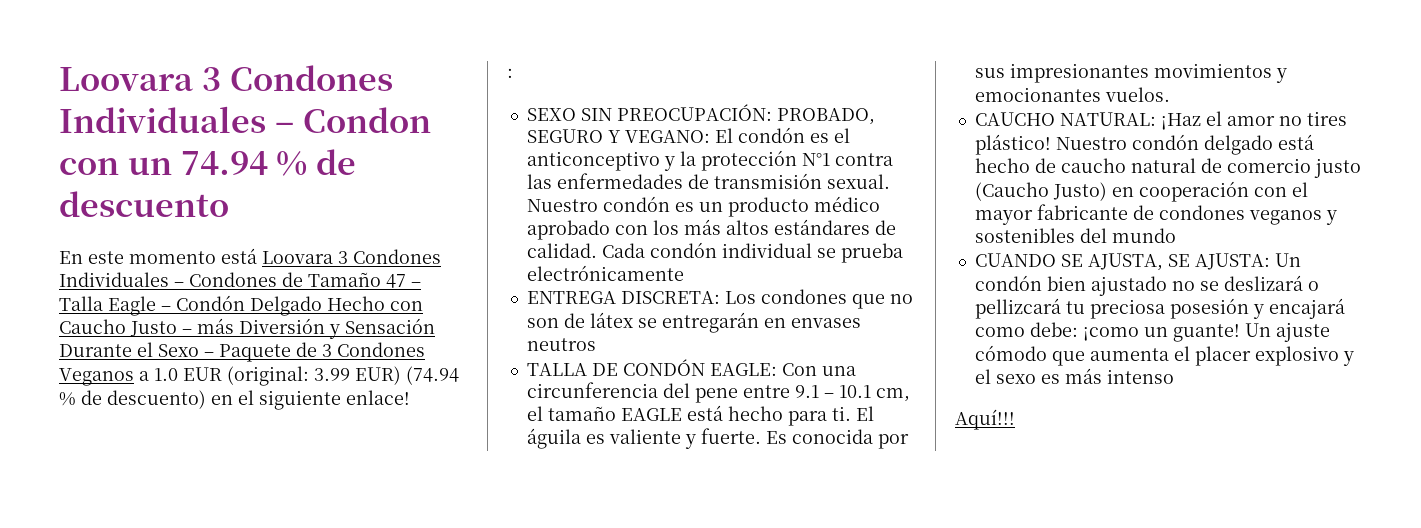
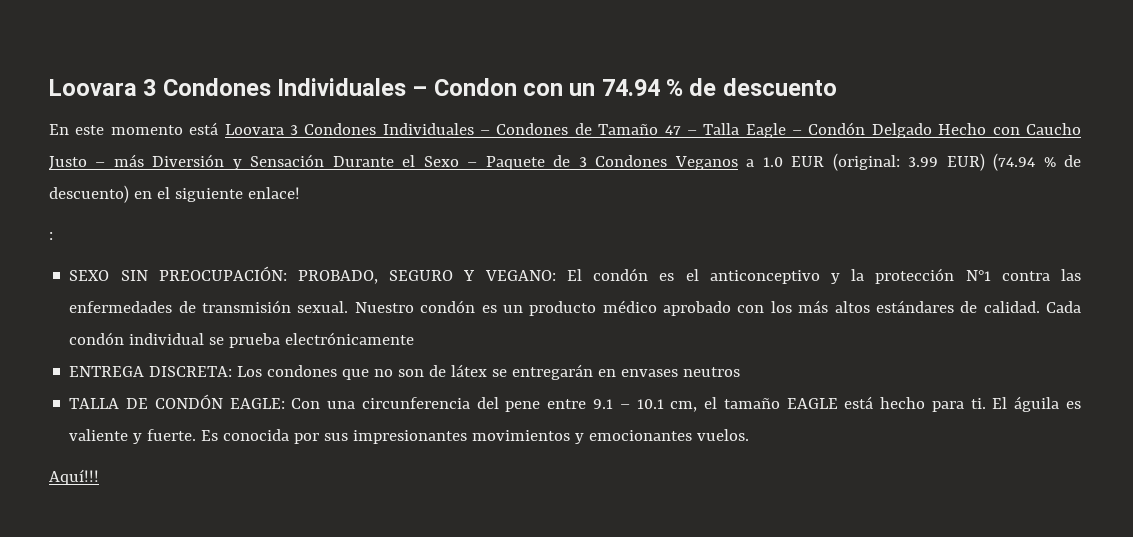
[974,111,1347,130] [974,134,1314,155] [974,158,1361,178] [974,181,1308,202] [974,204,1337,225] [974,228,1176,243] [974,253,1301,271] [974,275,1319,296] [974,298,1345,319] [974,322,1330,342] [974,345,1354,366] [974,368,1174,384] // CAUCHO NATURAL: ¡Haz el amor no tires plástico! Nuestro condón delgado está hecho de caucho natural de comercio justo (Caucho Justo) en cooperación con el mayor fabricante de condones veganos y sostenibles del mundo // CUANDO SE AJUSTA, SE AJUSTA: Un condón bien ajustado no se deslizará o pellizcará tu preciosa posesión y encajará como debe: ¡como un guante! Un ajuste cómodo que aumenta el placer explosivo y el sexo es más intenso -> (750, 435) none

